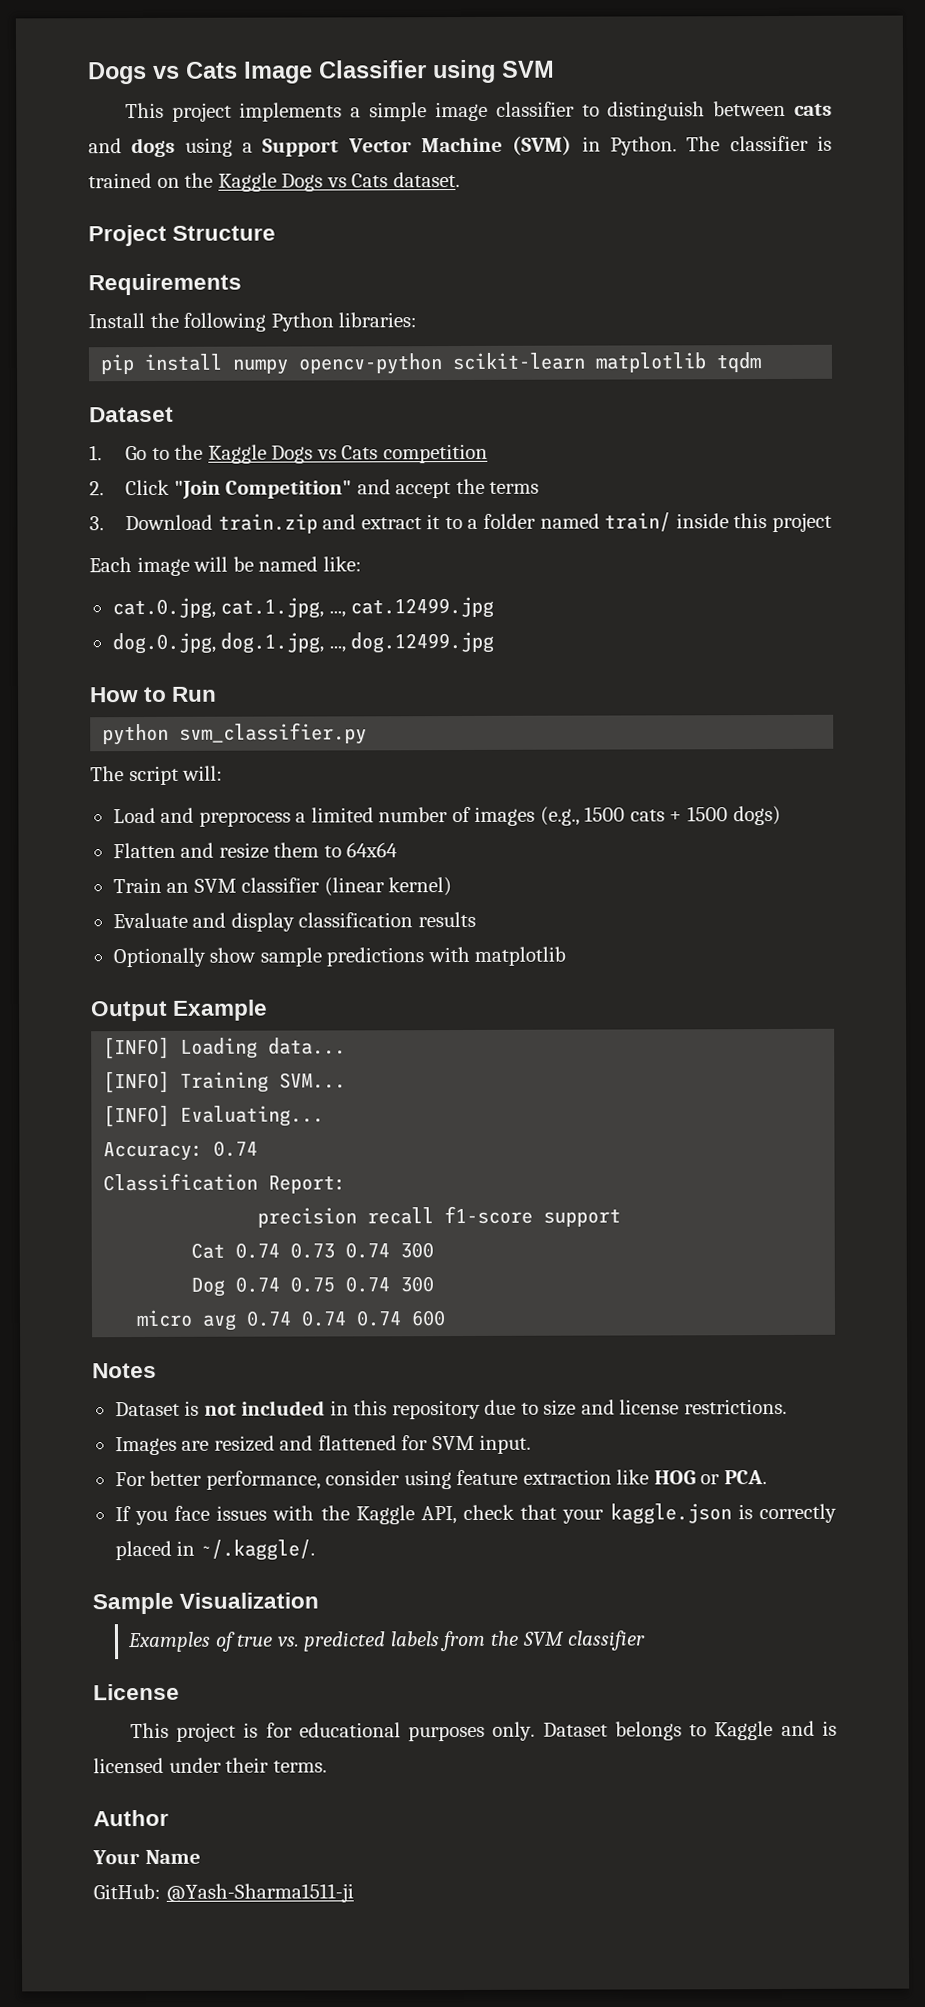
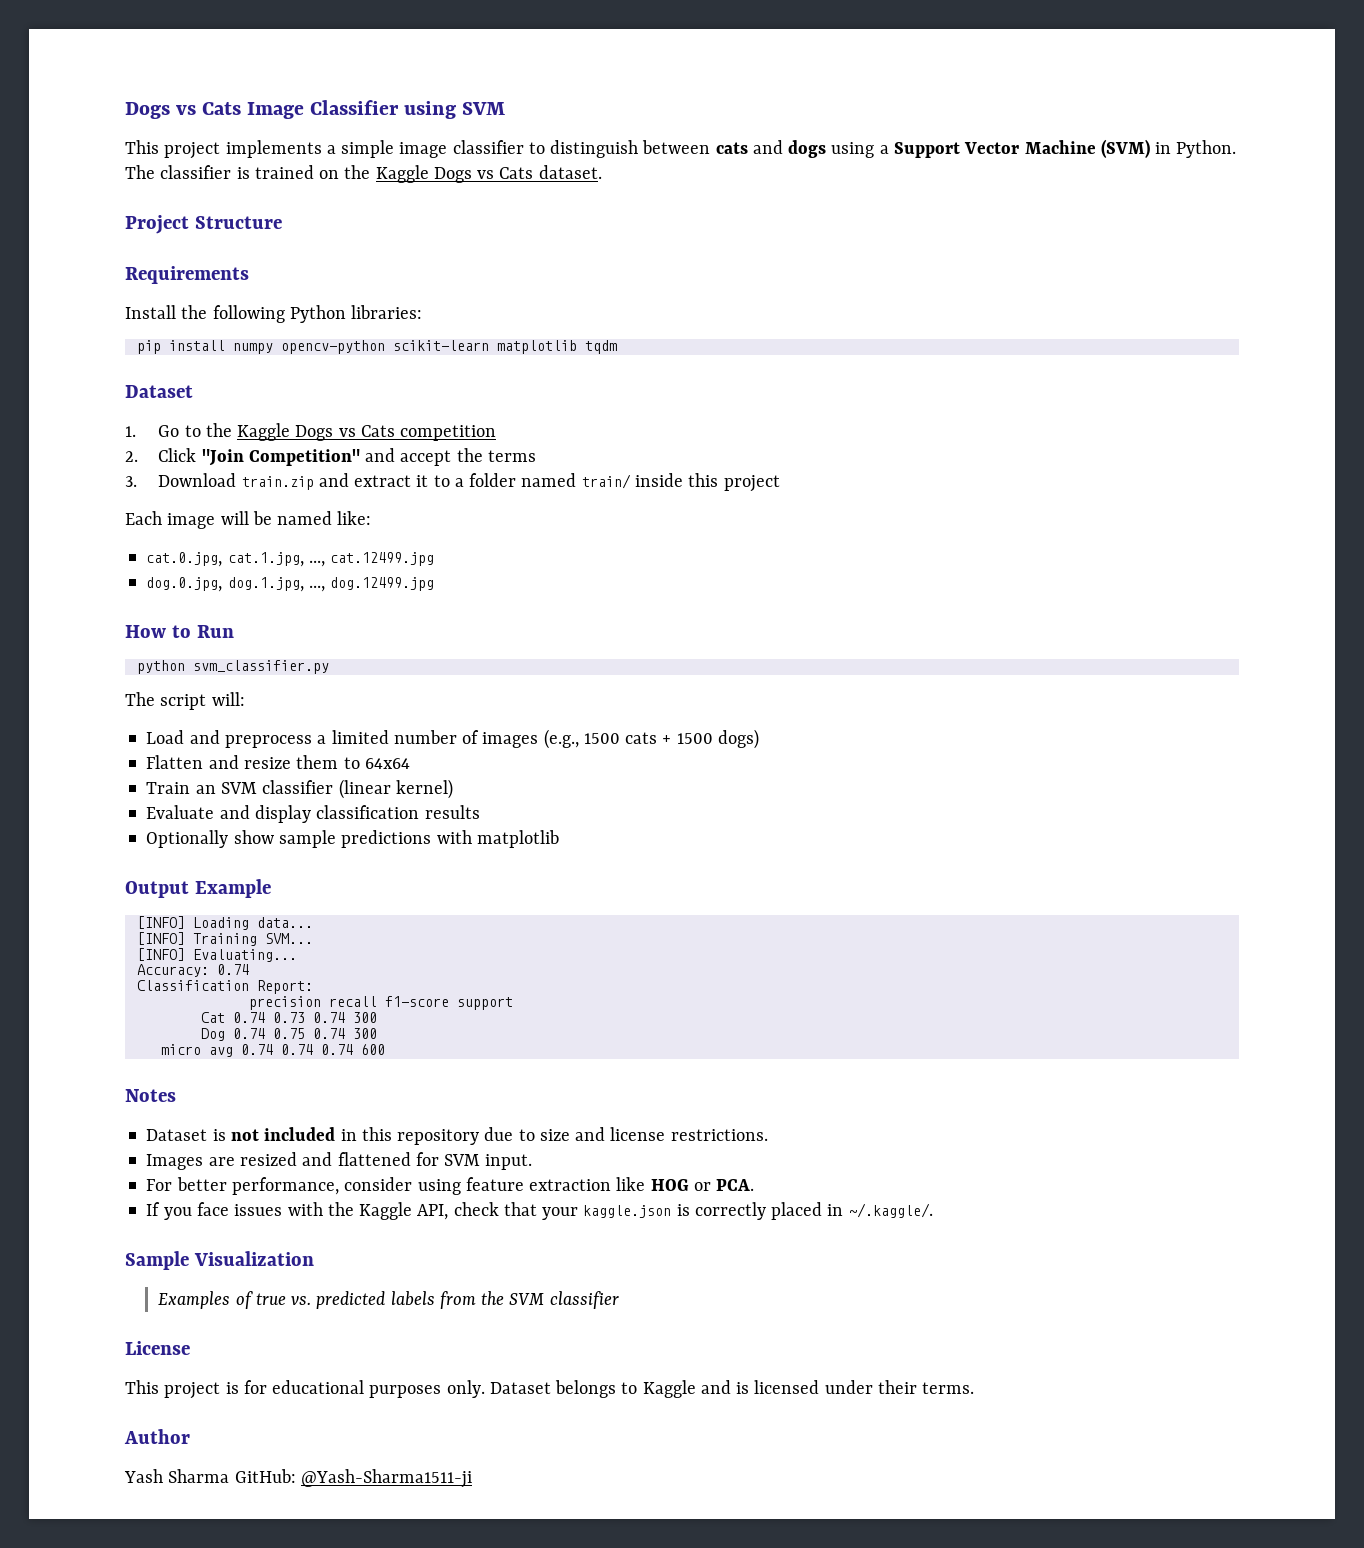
[92,1849,201,1865] Your Name // -> [124,1469,230,1483] Yash Sharma

